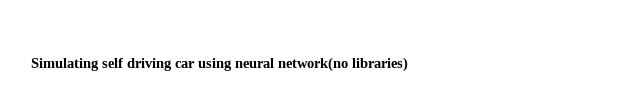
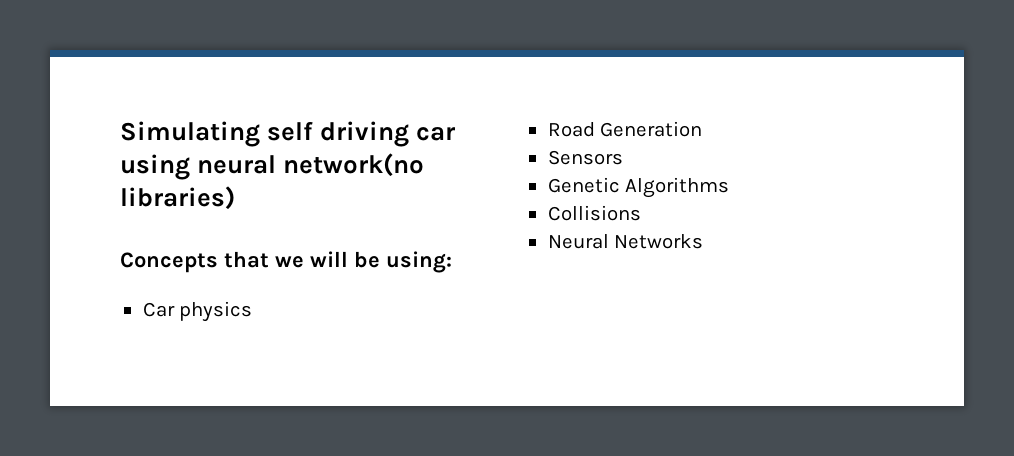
(408, 64) none -> [120,251,452,273] [142,301,253,322] [547,121,703,137] [547,150,623,165] [547,177,730,198] [547,205,641,221] [547,234,704,249] // Concepts that we will be using: // Car physics // Road Generation // Sensors // Genetic Algorithms // Collisions // Neural Networks

